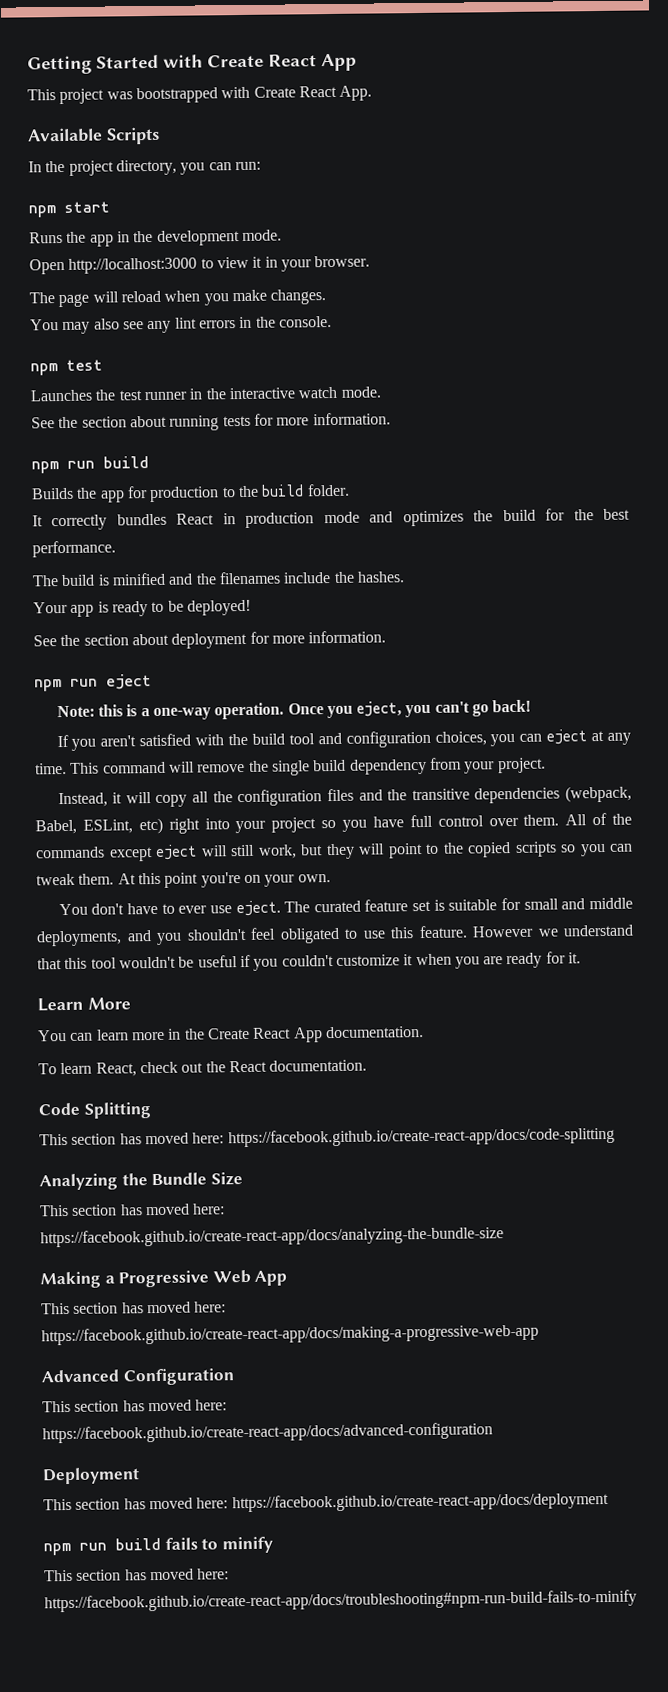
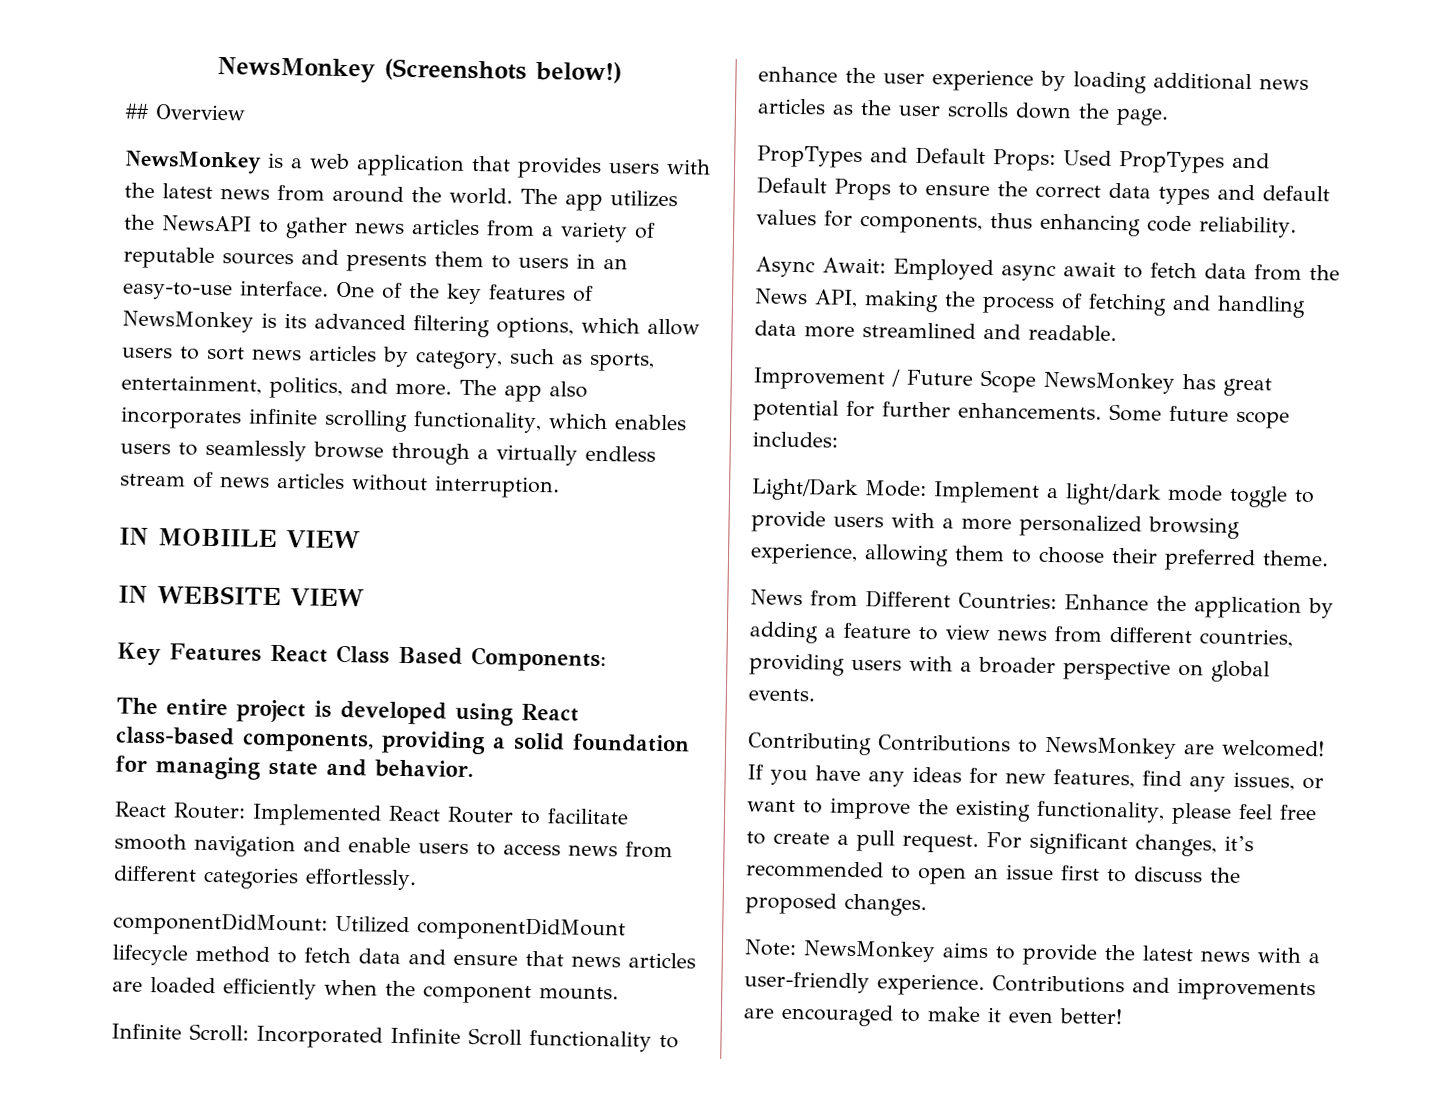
[27,53,357,75] [27,85,373,105] [27,126,160,145] [28,159,261,176] [28,201,110,218] [29,229,282,247] [29,255,371,275] [29,289,327,308] [30,315,332,335] [30,359,103,376] [30,386,381,402] [31,412,391,431] [31,456,149,474] [31,483,350,503] [32,508,630,531] [32,540,116,558] [32,571,405,587] [33,599,251,617] [33,630,387,649] [34,674,152,692] [56,699,532,721] [56,729,632,751] [35,757,546,776] [57,785,632,808] [35,812,632,835] [35,841,633,862] [36,872,331,888] [58,897,633,917] [36,924,634,947] [37,951,582,971] [37,997,131,1012] [38,1026,424,1043] [38,1059,368,1077] [38,1102,152,1119] [39,1126,615,1148] [39,1172,243,1191] [39,1203,226,1217] [40,1226,504,1248] [40,1269,288,1289] [41,1301,227,1315] [41,1323,539,1346] [41,1368,235,1386] [42,1399,228,1413] [42,1422,493,1444] [42,1467,140,1485] [43,1491,609,1513] [43,1536,273,1556] [44,1568,230,1582] [44,1589,637,1613] Getting Started with Create React App // This project was bootstrapped with Create React App. // Available Scripts // In the project directory, you can run: // npm start // Runs the app in the development mode. // Open http://localhost:3000 to view it in your browser. // The page will reload when you make changes. // You may also see any lint errors in the console. // npm test // Launches the test runner in the interactive watch mode. // See the section about running tests for more information. // npm run build // Builds the app for production to the build folder. // It correctly bundles React in production mode and optimizes the build for the best performance. // The build is minified and the filenames include the hashes. // Your app is ready to be deployed! // See the section about deployment for more information. // npm run eject // Note: this is a one-way operation. Once you eject, you can't go back! // If you aren't satisfied with the build tool and configuration choices, you can eject at any time. This command will remove the single build dependency from your project. // Instead, it will copy all the configuration files and the transitive dependencies (webpack, Babel, ESLint, etc) right into your project so you have full control over them. All of the commands except eject will still work, but they will point to the copied scripts so you can tweak them. At this point you're on your own. // You don't have to ever use eject. The curated feature set is suitable for small and middle deployments, and you shouldn't feel obligated to use this feature. However we understand that this tool wouldn't be useful if you couldn't customize it when you are ready for it. // Learn More // You can learn more in the Create React App documentation. // To learn React, check out the React documentation. // Code Splitting // This section has moved here: https://facebook.github.io/create-react-app/docs/code-splitting // Analyzing the Bundle Size // This section has moved here: https://facebook.github.io/create-react-app/docs/analyzing-the-bundle-size // Making a Progressive Web App // This section has moved here: https://facebook.github.io/create-react-app/docs/making-a-progressive-web-app // Advanced Configuration // This section has moved here: https://facebook.github.io/create-react-app/docs/advanced-configuration // Deployment // This section has moved here: https://facebook.github.io/create-react-app/docs/deployment // npm run build fails to minify // This section has moved here: https://facebook.github.io/create-react-app/docs/troubleshooting#npm-run-build-fails-to-minify -> [217,57,622,84] [125,103,245,121] [124,150,711,179] [124,182,678,212] [124,214,656,243] [123,246,628,273] [122,280,594,305] [122,310,700,339] [122,345,655,372] [121,374,588,403] [120,406,687,434] [120,439,656,466] [120,471,560,499] [119,527,361,549] [118,585,365,607] [117,642,607,673] [116,697,579,726] [116,726,690,755] [115,755,474,780] [114,801,629,827] [114,833,673,859] [113,865,417,891] [113,911,626,942] [112,944,696,969] [112,977,619,1004] [111,1023,679,1052] [758,66,1309,94] [757,98,1169,126] [757,145,1270,174] [756,176,1330,206] [756,209,1297,238] [755,256,1340,282] [754,288,1306,318] [754,320,1117,342] [753,367,1272,397] [753,399,1290,429] [752,431,838,448] [751,477,1315,508] [751,510,1240,539] [750,542,1329,572] [750,589,1334,619] [749,621,1293,648] [749,653,1270,683] [748,688,815,702] [747,732,1325,759] [747,764,1324,792] [747,797,1317,825] [746,830,1254,857] [746,860,1241,885] [745,892,927,917] [744,939,1320,966] [744,971,1316,1002] [743,1003,1123,1027] NewsMonkey (Screenshots below!) // ## Overview // NewsMonkey is a web application that provides users with the latest news from around the world. The app utilizes the NewsAPI to gather news articles from a variety of reputable sources and presents them to users in an easy-to-use interface. One of the key features of NewsMonkey is its advanced filtering options, which allow users to sort news articles by category, such as sports, entertainment, politics, and more. The app also incorporates infinite scrolling functionality, which enables users to seamlessly browse through a virtually endless stream of news articles without interruption. // IN MOBIILE VIEW // IN WEBSITE VIEW // Key Features React Class Based Components: // The entire project is developed using React class-based components, providing a solid foundation for managing state and behavior. // React Router: Implemented React Router to facilitate smooth navigation and enable users to access news from different categories effortlessly. // componentDidMount: Utilized componentDidMount lifecycle method to fetch data and ensure that news articles are loaded efficiently when the component mounts. // Infinite Scroll: Incorporated Infinite Scroll functionality to enhance the user experience by loading additional news articles as the user scrolls down the page. // PropTypes and Default Props: Used PropTypes and Default Props to ensure the correct data types and default values for components, thus enhancing code reliability. // Async Await: Employed async await to fetch data from the News API, making the process of fetching and handling data more streamlined and readable. // Improvement / Future Scope NewsMonkey has great potential for further enhancements. Some future scope includes: // Light/Dark Mode: Implement a light/dark mode toggle to provide users with a more personalized browsing experience, allowing them to choose their preferred theme. // News from Different Countries: Enhance the application by adding a feature to view news from different countries, providing users with a broader perspective on global events. // Contributing Contributions to NewsMonkey are welcomed! If you have any ideas for new features, find any issues, or want to improve the existing functionality, please feel free to create a pull request. For significant changes, it’s recommended to open an issue first to discuss the proposed changes. // Note: NewsMonkey aims to provide the latest news with a user-friendly experience. Contributions and improvements are encouraged to make it even better!

